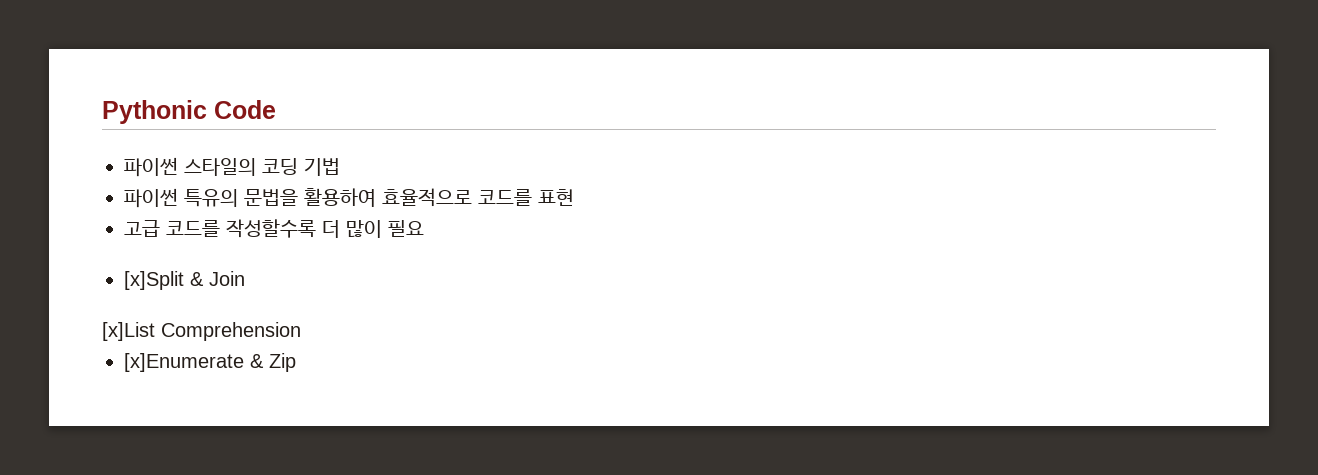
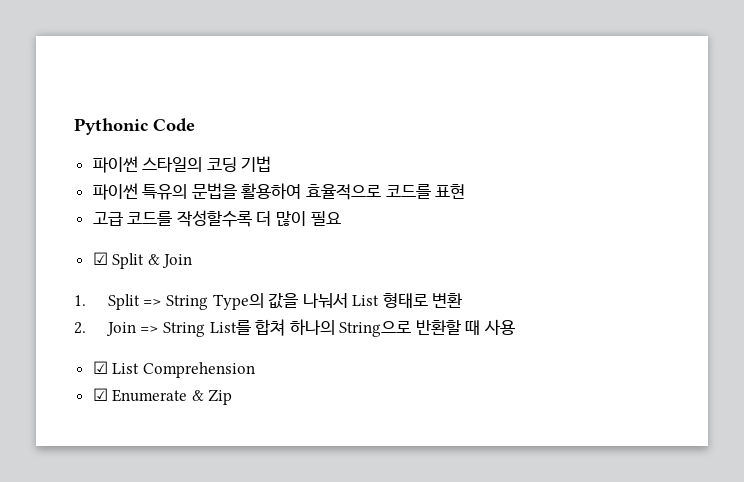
[124,271,184,290] [x]Split -> [92,252,145,269] ☑ Split
[102,322,155,341] [x]List -> [74,293,463,310] [74,319,516,337] [92,361,140,374] 1. Split => String Type의 값을 나눠서 List 형태로 변환 // 2. Join => String List를 합쳐 하나의 String으로 반환할 때 사용 // ☑ List
[124,353,244,372] [x]Enumerate -> [92,388,188,402] ☑ Enumerate

